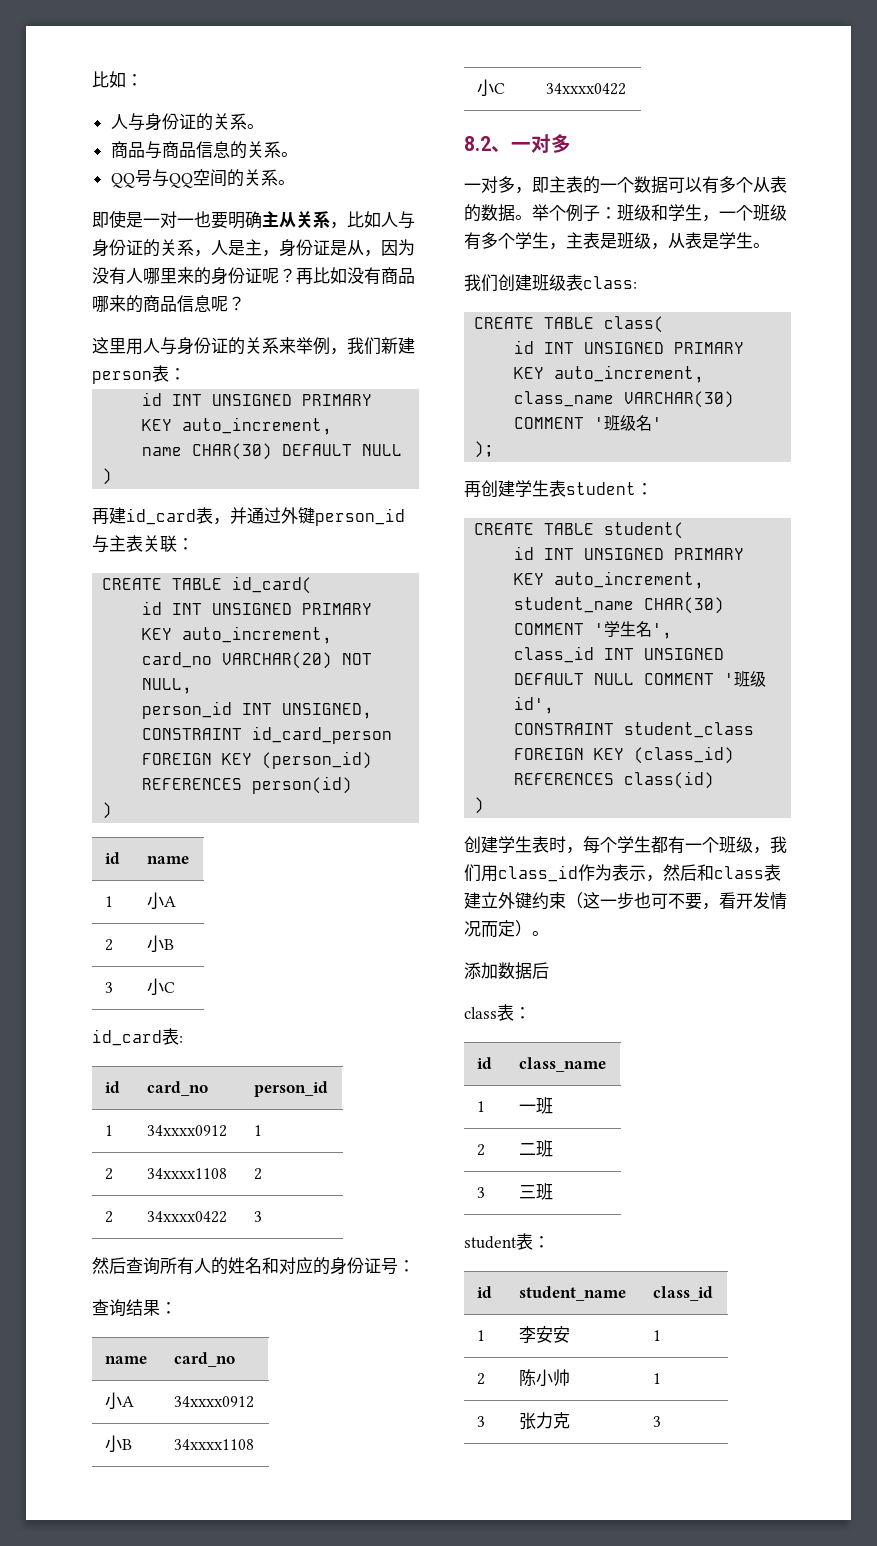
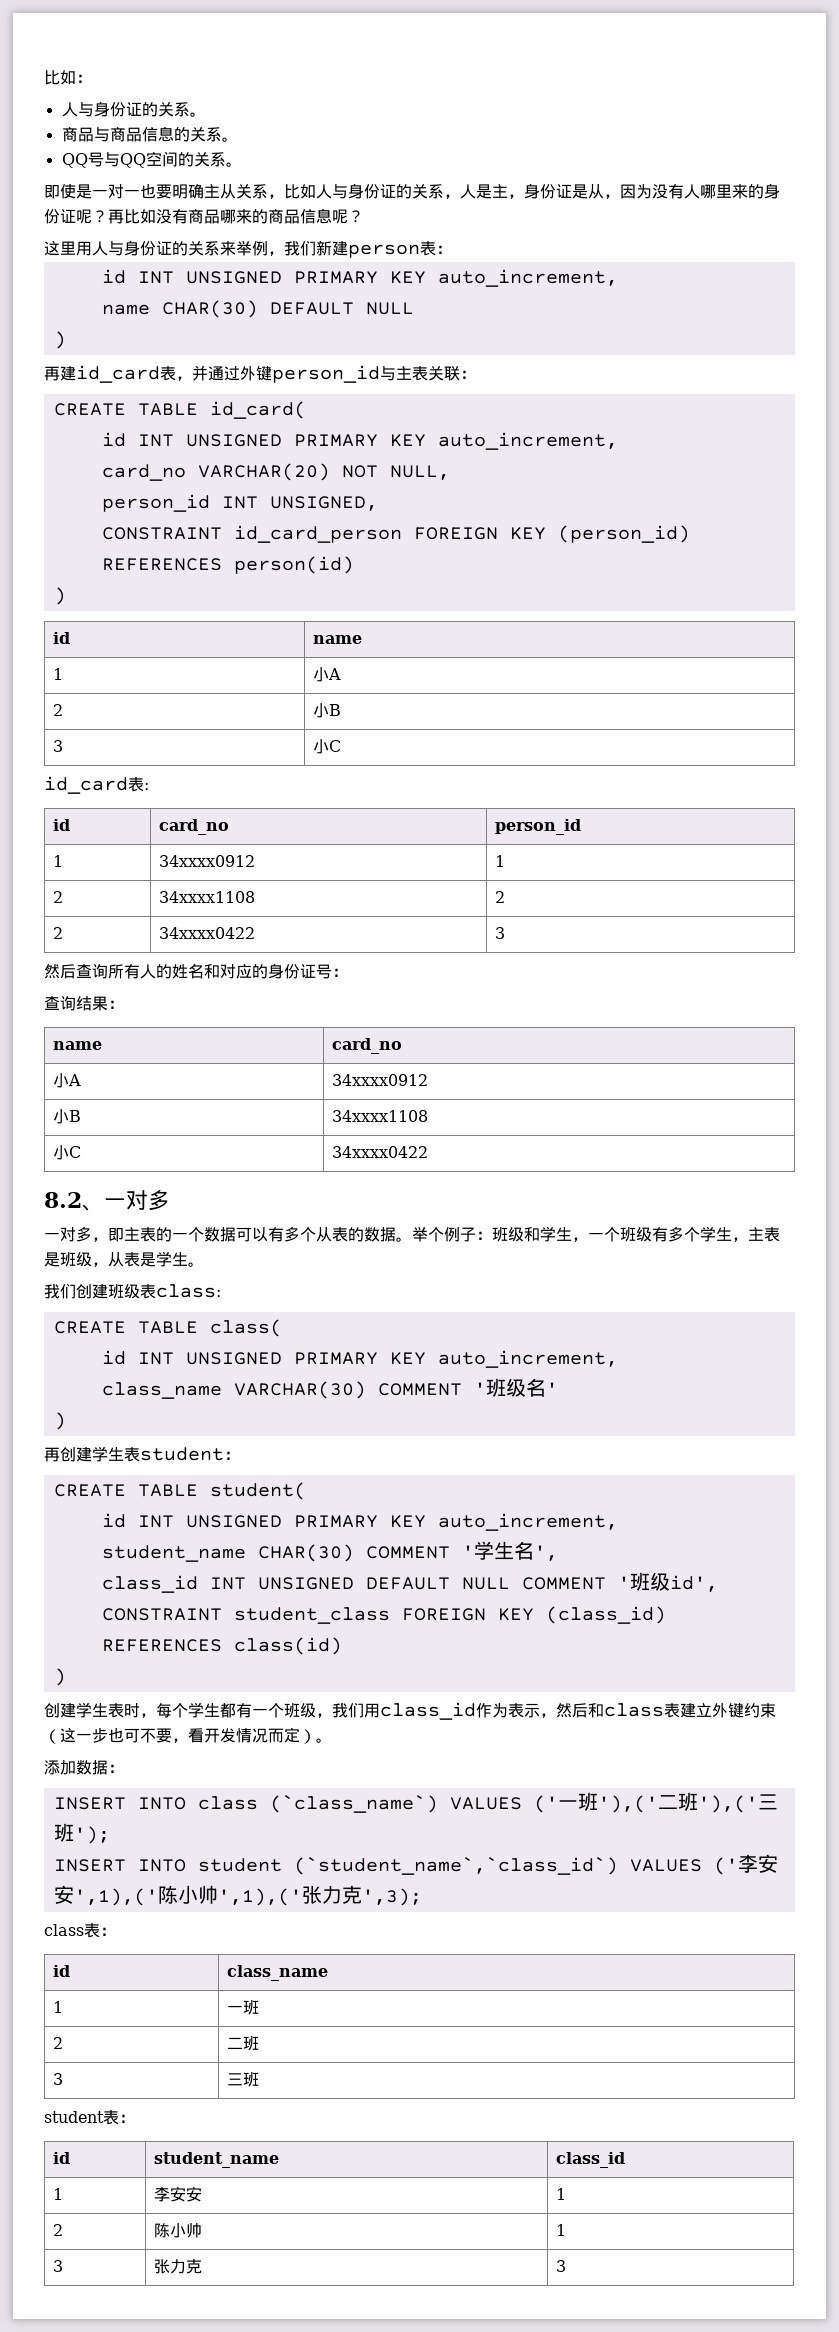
[474,441,495,458] ); -> [53,1412,66,1430] )
[532,962,549,979] 后 -> [108,1764,124,1773] [53,1792,778,1813] [53,1823,110,1844] [53,1854,778,1875] [53,1885,422,1906] ： // INSERT INTO class (`class_name`) VALUES ('一班'),('二班'),('三班'); // INSERT INTO student (`student_name`,`class_id`) VALUES ('李安安',1),('陈小帅',1),('张力克',3);

